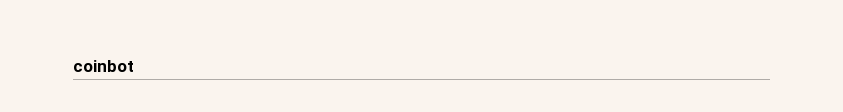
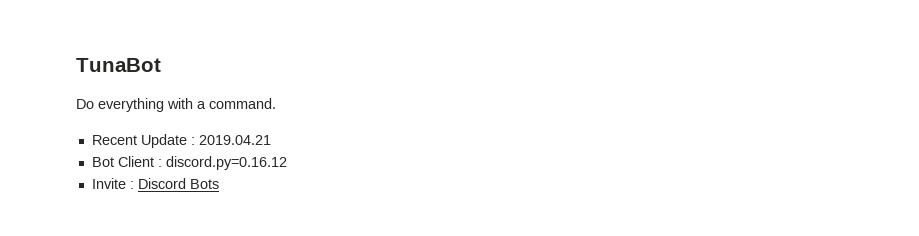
[73,60,134,72] coinbot -> [76,58,161,72] [76,98,276,112] [91,134,271,148] [91,156,287,170] [91,178,219,189] TunaBot // Do everything with a command. // Recent Update : 2019.04.21 // Bot Client : discord.py=0.16.12 // Invite : Discord Bots

